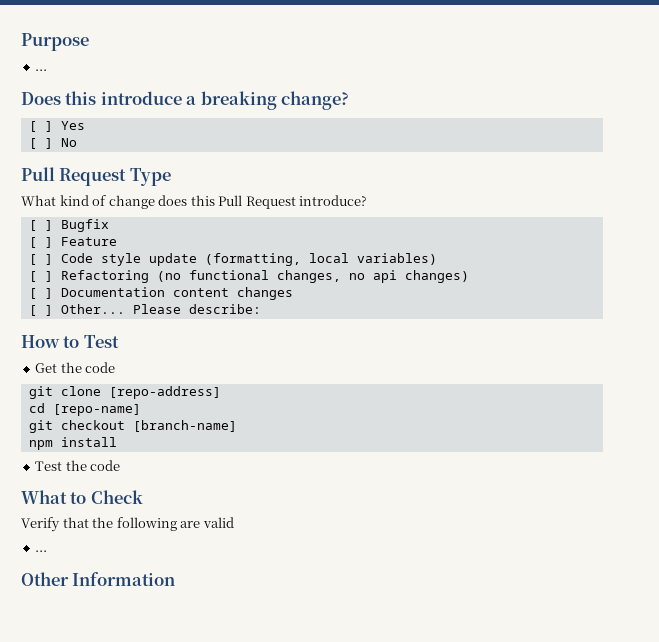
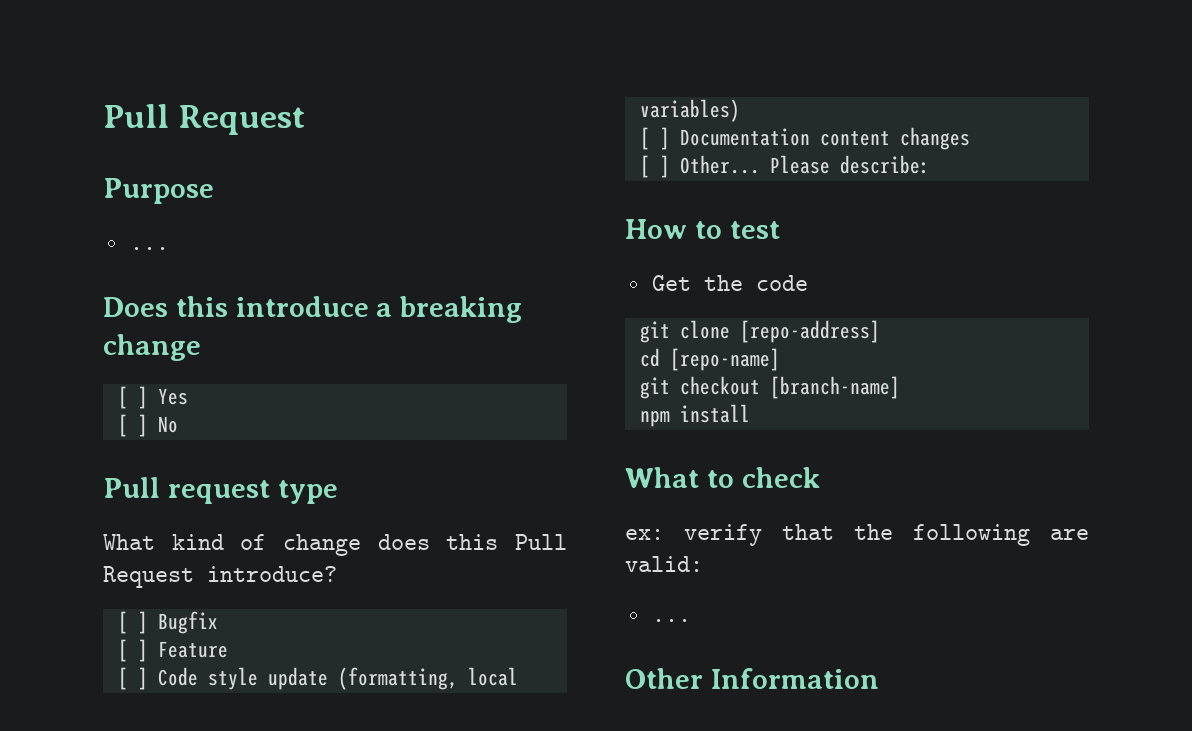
(21, 42) none -> [103,104,306,135] Pull Request //
[281,91,350,110] change? -> [103,334,201,361] change
[59,168,171,186] Request Type -> [167,480,338,504] request type
[28,270,469,283] // [ ] Refactoring (no functional changes, no api changes) -> (740, 110) none
[83,335,119,348] Test -> [729,221,780,239] test
[35,460,121,471] // Test the code -> (750, 413) none
[90,490,143,504] [21,517,60,532] Check // Verify -> [741,467,820,488] [625,524,762,546] check // ex: verify
[202,517,234,528] valid -> [625,556,703,572] valid:

